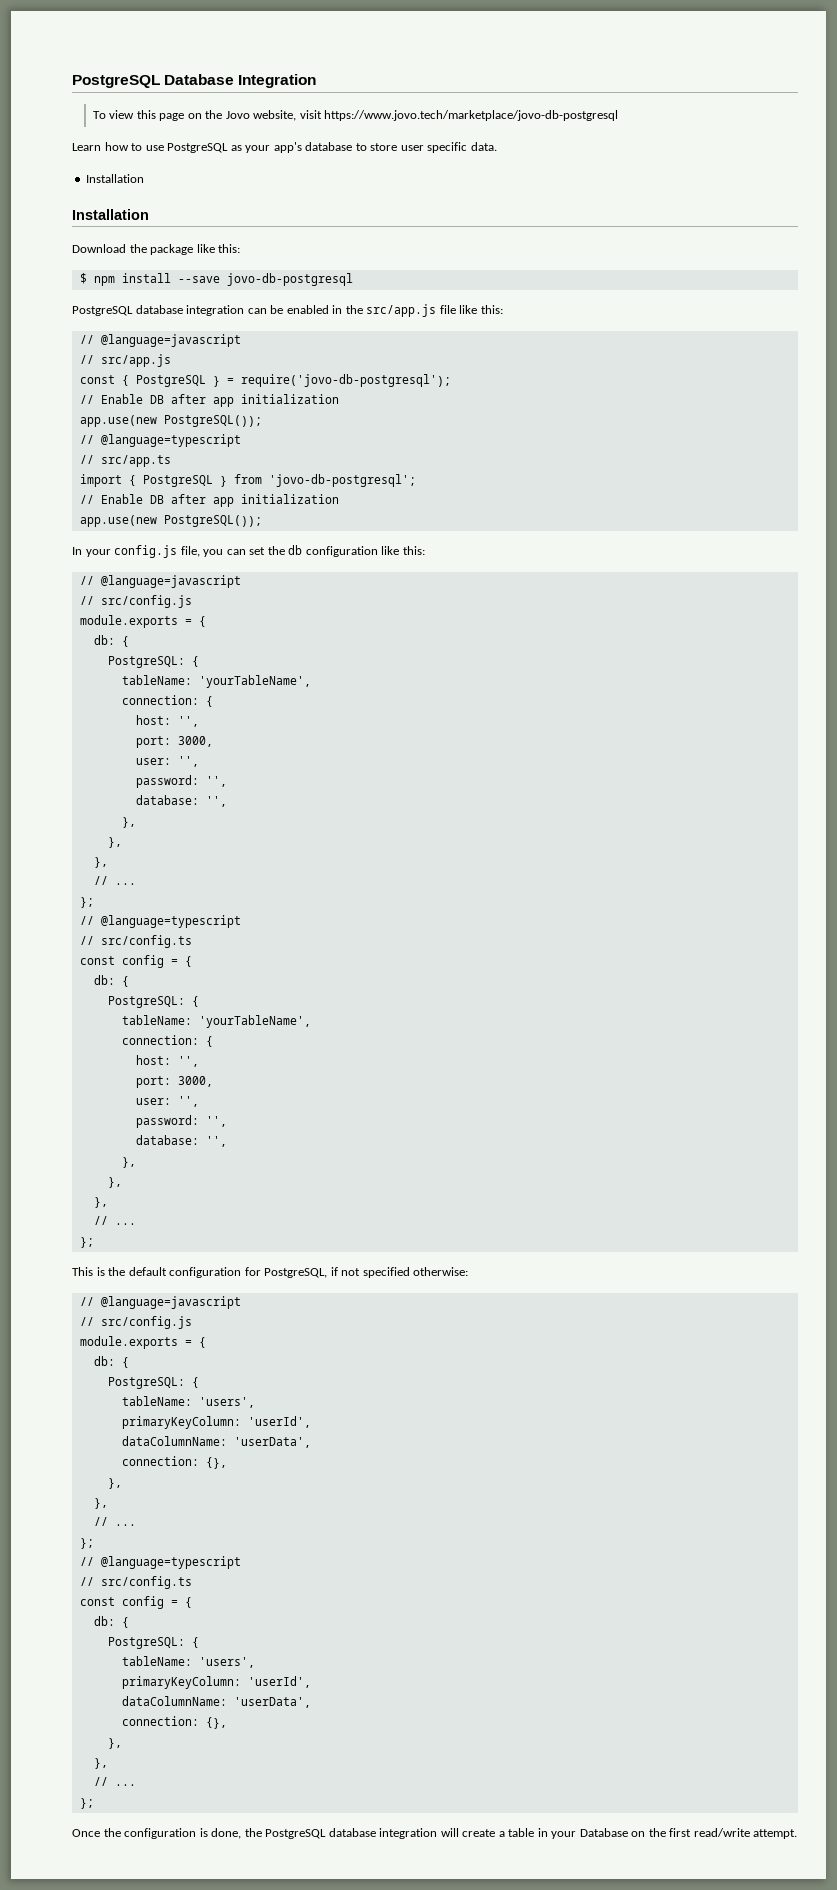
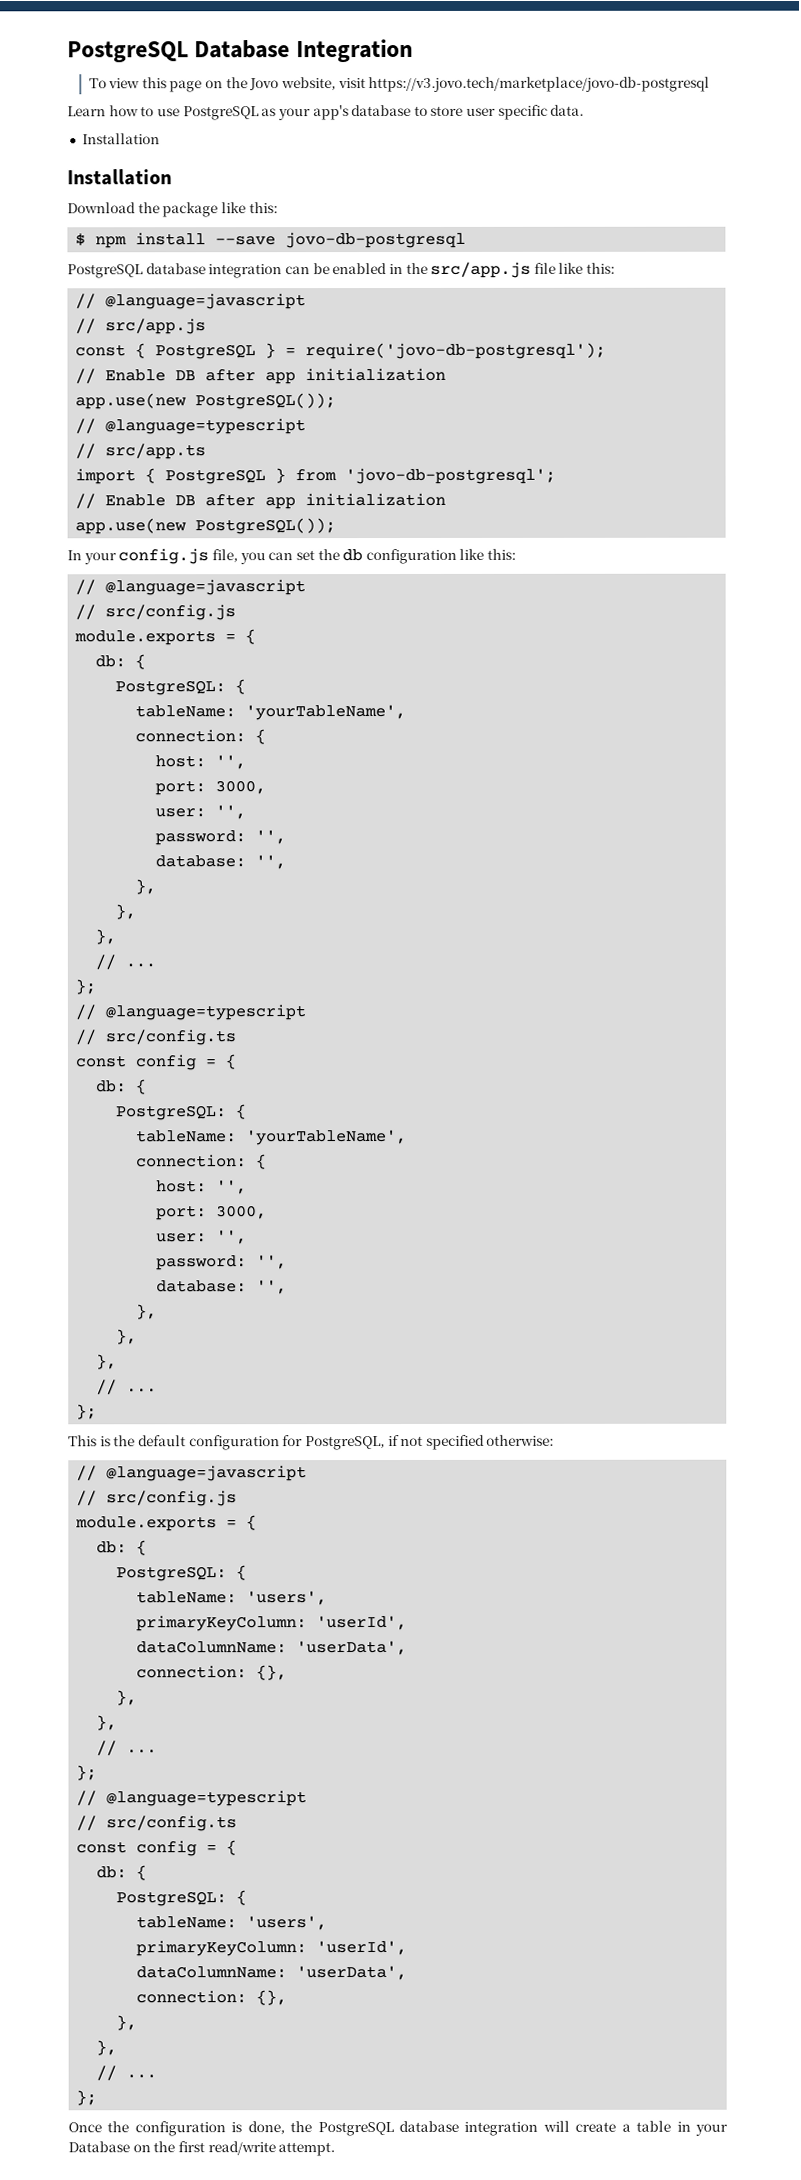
[324,110,619,121] https://www.jovo.tech/marketplace/jovo-db-postgresql -> [368,76,711,93] https://v3.jovo.tech/marketplace/jovo-db-postgresql

